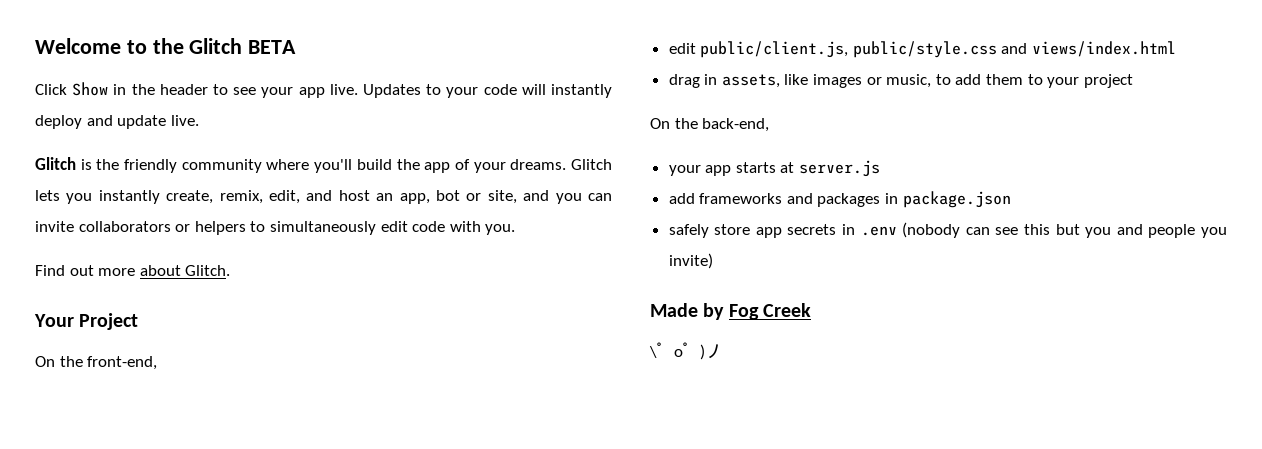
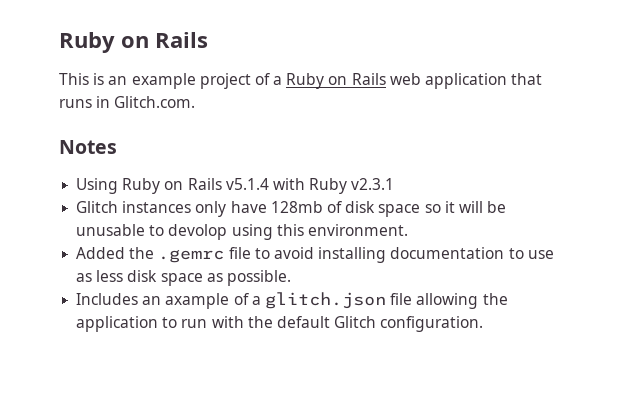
[35,38,297,54] [35,82,612,98] [35,115,199,129] [35,157,612,173] [35,190,612,204] [35,221,516,235] [35,265,231,276] [34,313,139,330] [35,356,158,370] [668,41,1177,58] [668,74,1133,88] [650,118,770,132] [668,160,881,177] [668,191,1011,208] [668,222,1227,238] [668,253,713,269] [650,303,812,320] [649,342,722,360] Welcome to the Glitch BETA // Click Show in the header to see your app live. Updates to your code will instantly deploy and update live. // Glitch is the friendly community where you'll build the app of your dreams. Glitch lets you instantly create, remix, edit, and host an app, bot or site, and you can invite collaborators or helpers to simultaneously edit code with you. // Find out more about Glitch. // Your Project // On the front-end, // edit public/client.js, public/style.css and views/index.html // drag in assets, like images or music, to add them to your project // On the back-end, // your app starts at server.js // add frameworks and packages in package.json // safely store app secrets in .env (nobody can see this but you and people you invite) // Made by Fog Creek // \゜o゜)ノ -> [59,32,208,53] [59,73,543,89] [59,96,196,108] [59,140,117,154] [76,178,395,194] [76,201,507,217] [76,224,408,240] [76,247,554,263] [76,270,291,286] [76,292,508,309] [76,316,484,332] Ruby on Rails // This is an example project of a Ruby on Rails web application that runs in Glitch.com. // Notes // Using Ruby on Rails v5.1.4 with Ruby v2.3.1 // Glitch instances only have 128mb of disk space so it will be unusable to devolop using this environment. // Added the .gemrc file to avoid installing documentation to use as less disk space as possible. // Includes an axample of a glitch.json file allowing the application to run with the default Glitch configuration.

